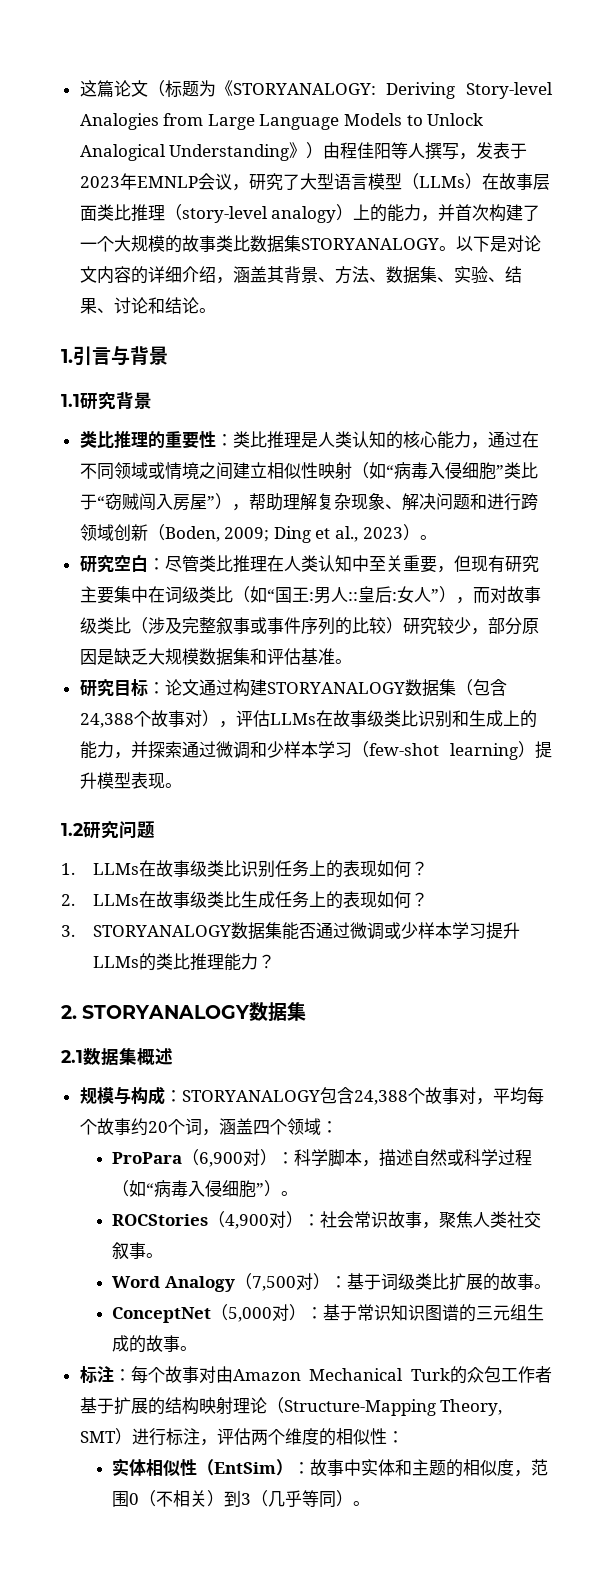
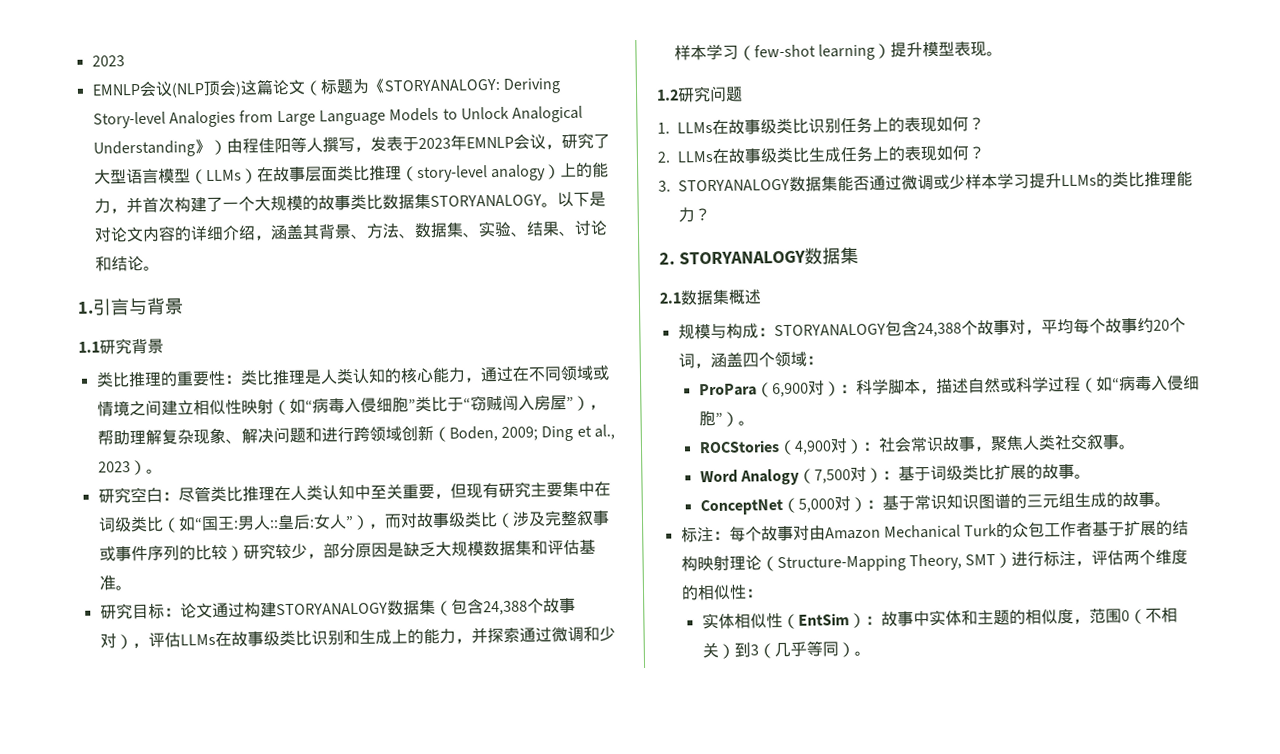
(79, 88) none -> [91,55,125,67] [91,79,242,98] 2023 // EMNLP会议(NLP顶会)

